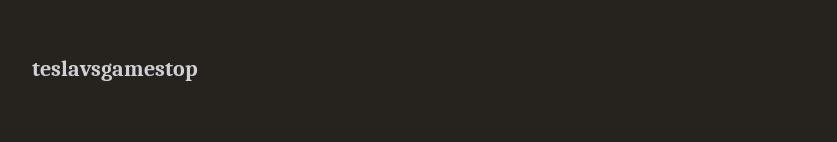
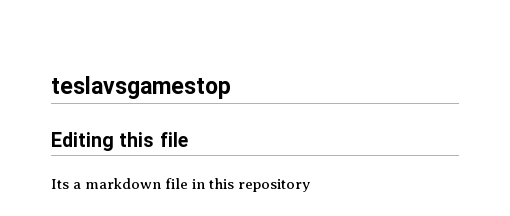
(198, 70) none -> [51,132,188,151] [51,178,311,192] // Editing this file // Its a markdown file in this repository

